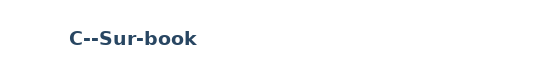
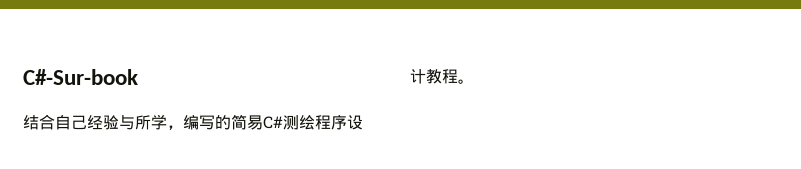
[69,31,197,45] C--Sur-book -> [23,69,138,85] [23,114,363,130] [410,69,474,84] C#-Sur-book // 结合自己经验与所学，编写的简易C#测绘程序设计教程。

